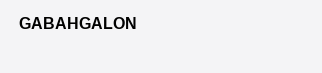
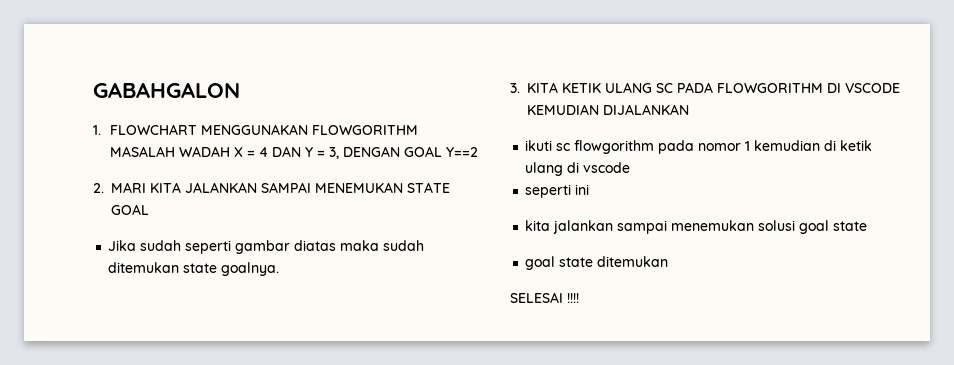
(137, 23) none -> [93,124,418,135] [109,146,478,159] [93,182,450,193] [111,204,149,215] [108,240,425,254] [108,262,280,276] [510,82,900,93] [527,104,689,115] [525,140,873,154] [525,162,631,176] [525,184,590,198] [525,220,868,234] [525,256,669,270] [510,292,579,303] // 1. FLOWCHART MENGGUNAKAN FLOWGORITHM MASALAH WADAH X = 4 DAN Y = 3, DENGAN GOAL Y==2 // 2. MARI KITA JALANKAN SAMPAI MENEMUKAN STATE GOAL // Jika sudah seperti gambar diatas maka sudah ditemukan state goalnya. // 3. KITA KETIK ULANG SC PADA FLOWGORITHM DI VSCODE KEMUDIAN DIJALANKAN // ikuti sc flowgorithm pada nomor 1 kemudian di ketik ulang di vscode // seperti ini // kita jalankan sampai menemukan solusi goal state // goal state ditemukan // SELESAI !!!!

